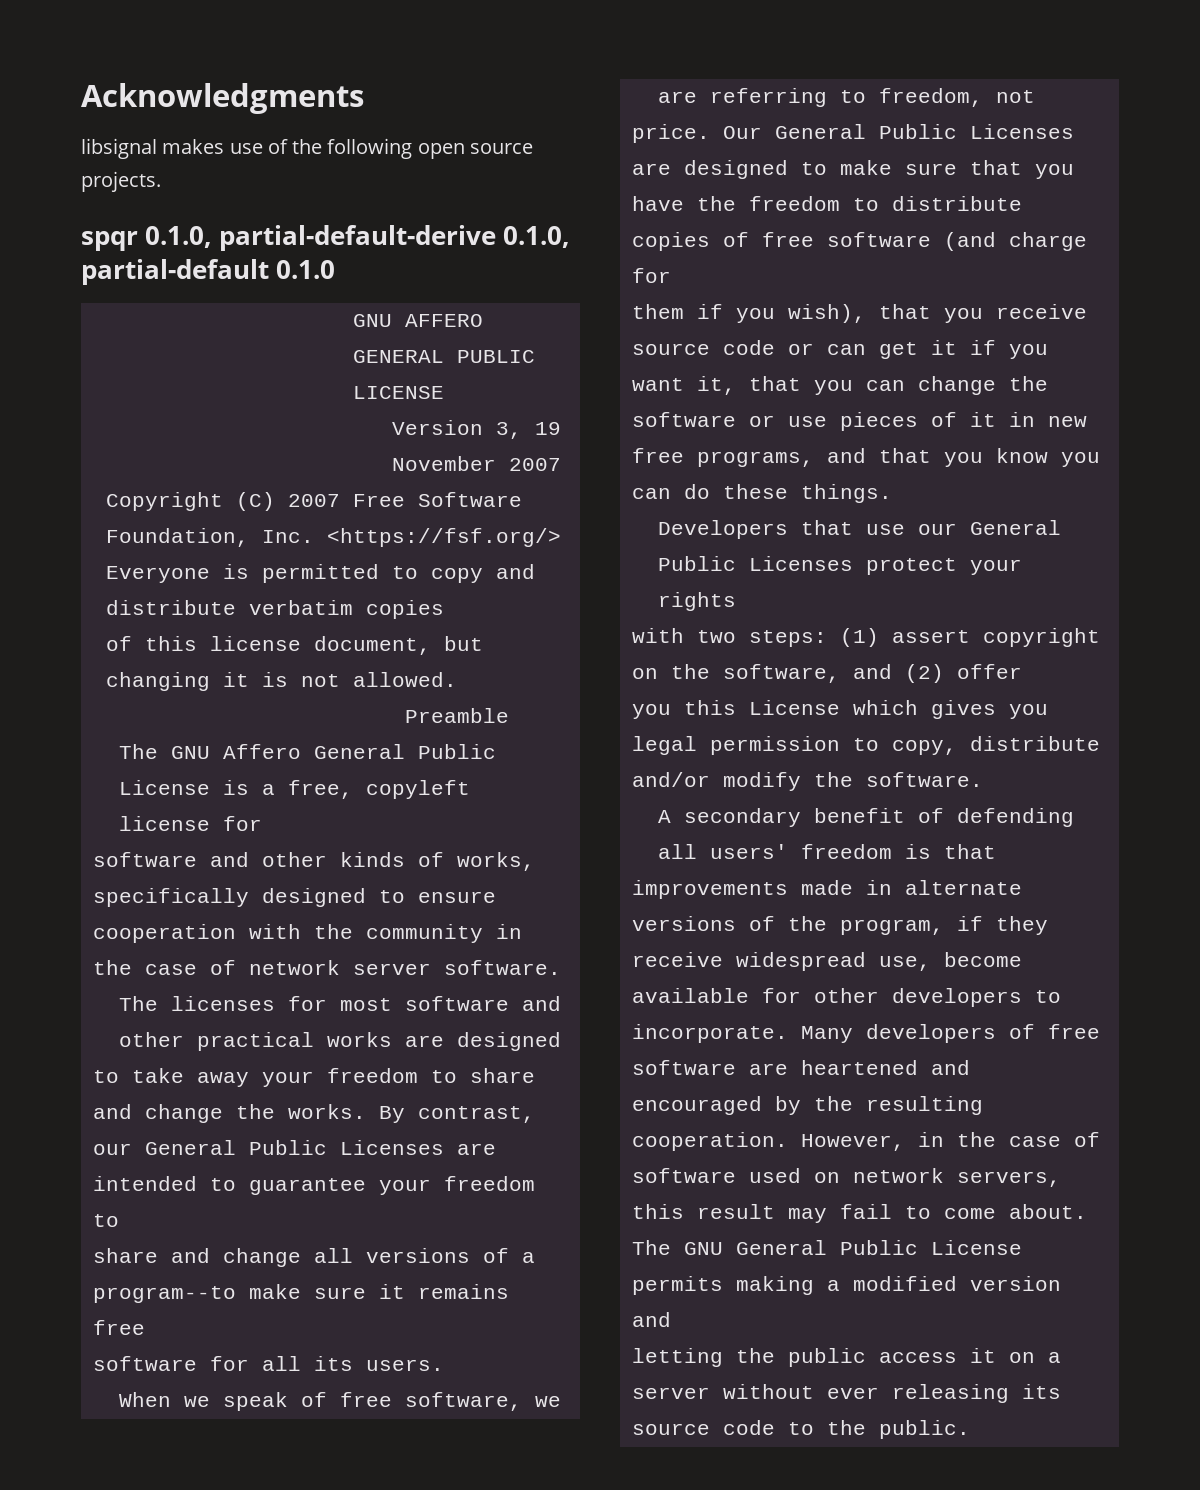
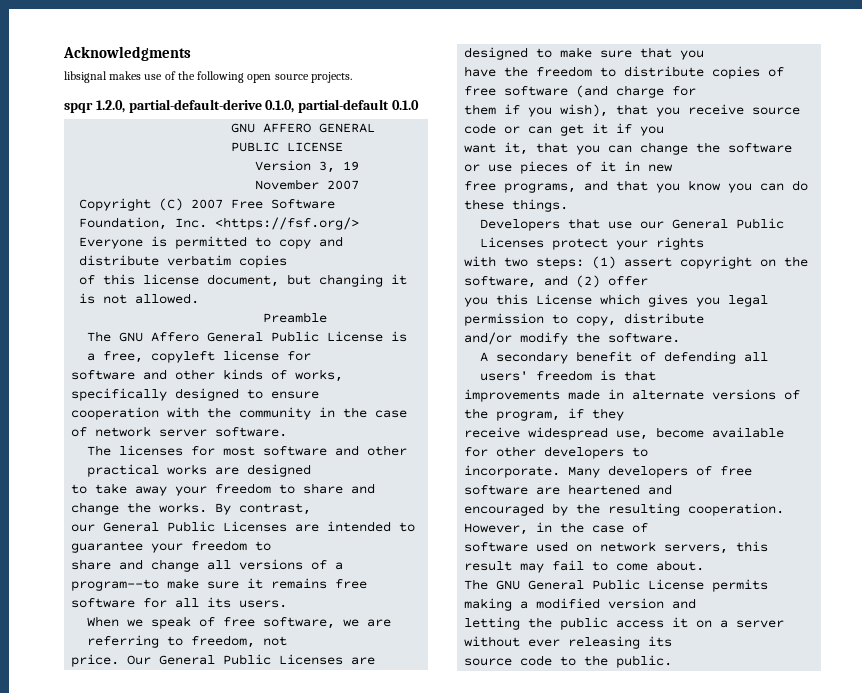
[145,226,213,248] 0.1.0, -> [95,100,125,113] 1.2.0,

